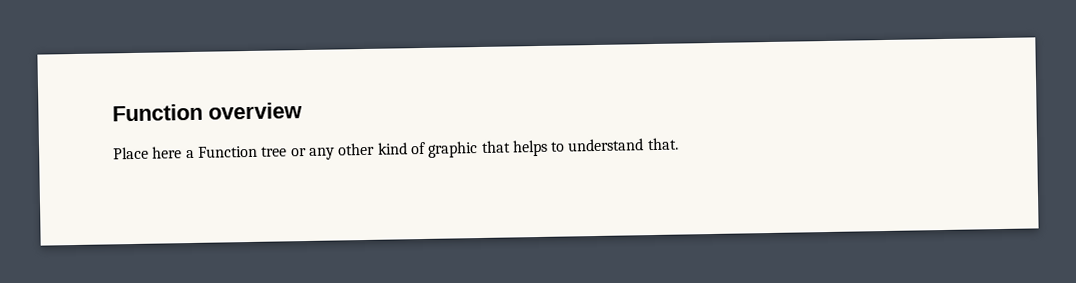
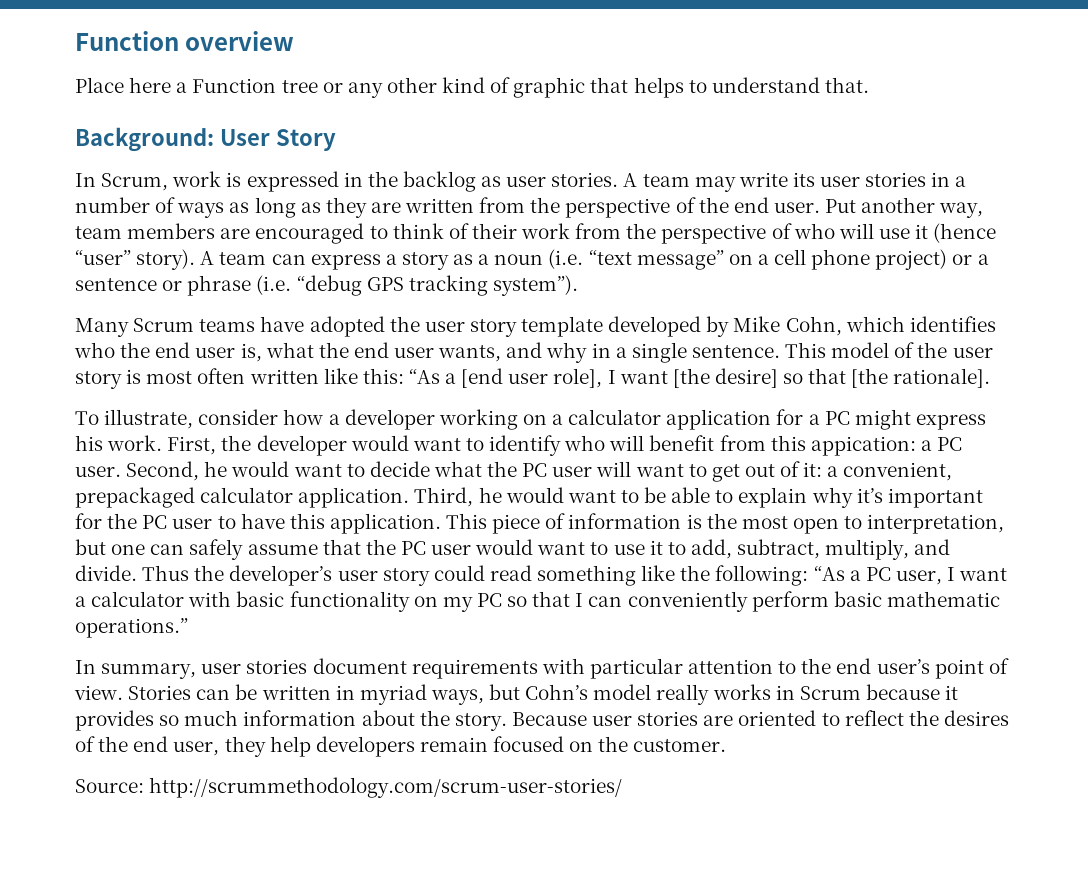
(679, 144) none -> [75,127,336,152] [75,171,967,192] [75,197,984,218] [75,223,997,244] [75,249,989,270] [75,275,578,296] [75,316,996,337] [74,342,993,363] [75,368,991,389] [75,409,986,430] [75,435,963,456] [75,461,953,482] [75,487,983,508] [75,513,1005,534] [75,539,951,560] [75,565,1008,586] [75,591,1000,612] [75,618,188,638] [75,658,1009,679] [74,684,959,705] [75,710,1009,731] [75,736,727,757] [75,777,623,798] // Background: User Story // In Scrum, work is expressed in the backlog as user stories. A team may write its user stories in a number of ways as long as they are written from the perspective of the end user. Put another way, team members are encouraged to think of their work from the perspective of who will use it (hence “user” story). A team can express a story as a noun (i.e. “text message” on a cell phone project) or a sentence or phrase (i.e. “debug GPS tracking system”). // Many Scrum teams have adopted the user story template developed by Mike Cohn, which identifies who the end user is, what the end user wants, and why in a single sentence. This model of the user story is most often written like this: “As a [end user role], I want [the desire] so that [the rationale]. // To illustrate, consider how a developer working on a calculator application for a PC might express his work. First, the developer would want to identify who will benefit from this appication: a PC user. Second, he would want to decide what the PC user will want to get out of it: a convenient, prepackaged calculator application. Third, he would want to be able to explain why it’s important for the PC user to have this application. This piece of information is the most open to interpretation, but one can safely assume that the PC user would want to use it to add, subtract, multiply, and divide. Thus the developer’s user story could read something like the following: “As a PC user, I want a calculator with basic functionality on my PC so that I can conveniently perform basic mathematic operations.” // In summary, user stories document requirements with particular attention to the end user’s point of view. Stories can be written in myriad ways, but Cohn’s model really works in Scrum because it provides so much information about the story. Because user stories are oriented to reflect the desires of the end user, they help developers remain focused on the customer. // Source: http://scrummethodology.com/scrum-user-stories/

